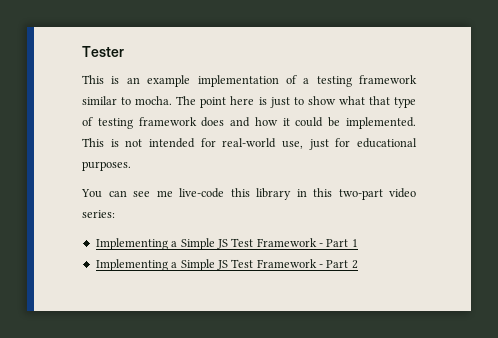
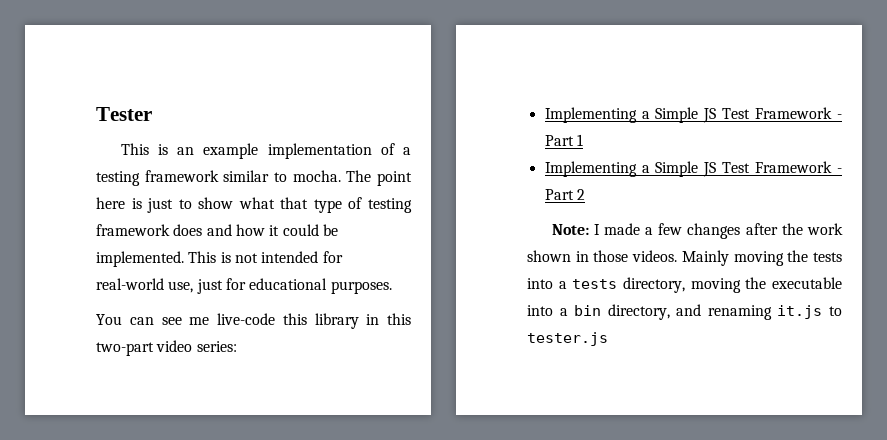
(358, 264) none -> [551,223,843,239] [527,250,842,266] [527,277,842,293] [527,304,842,320] [527,332,608,346] // Note: I made a few changes after the work shown in those videos. Mainly moving the tests into a tests directory, moving the executable into a bin directory, and renaming it.js to tester.js

